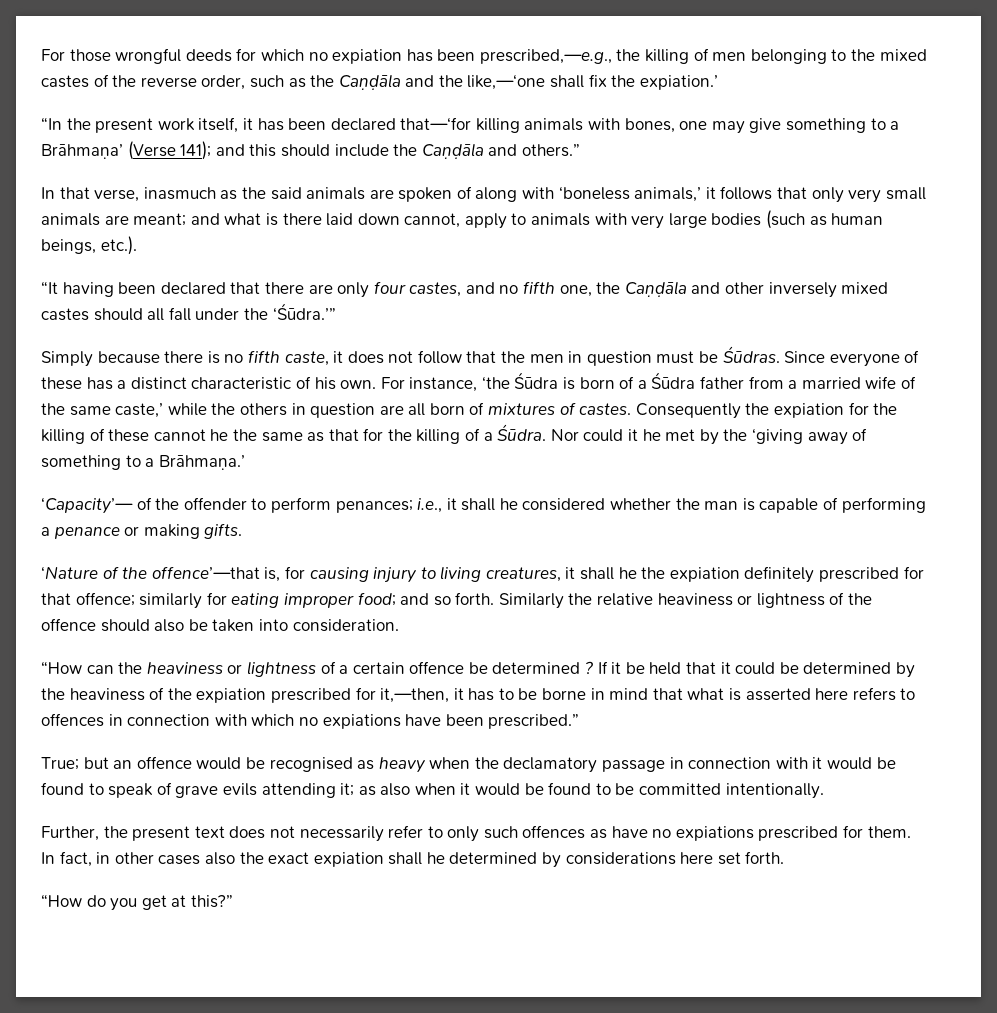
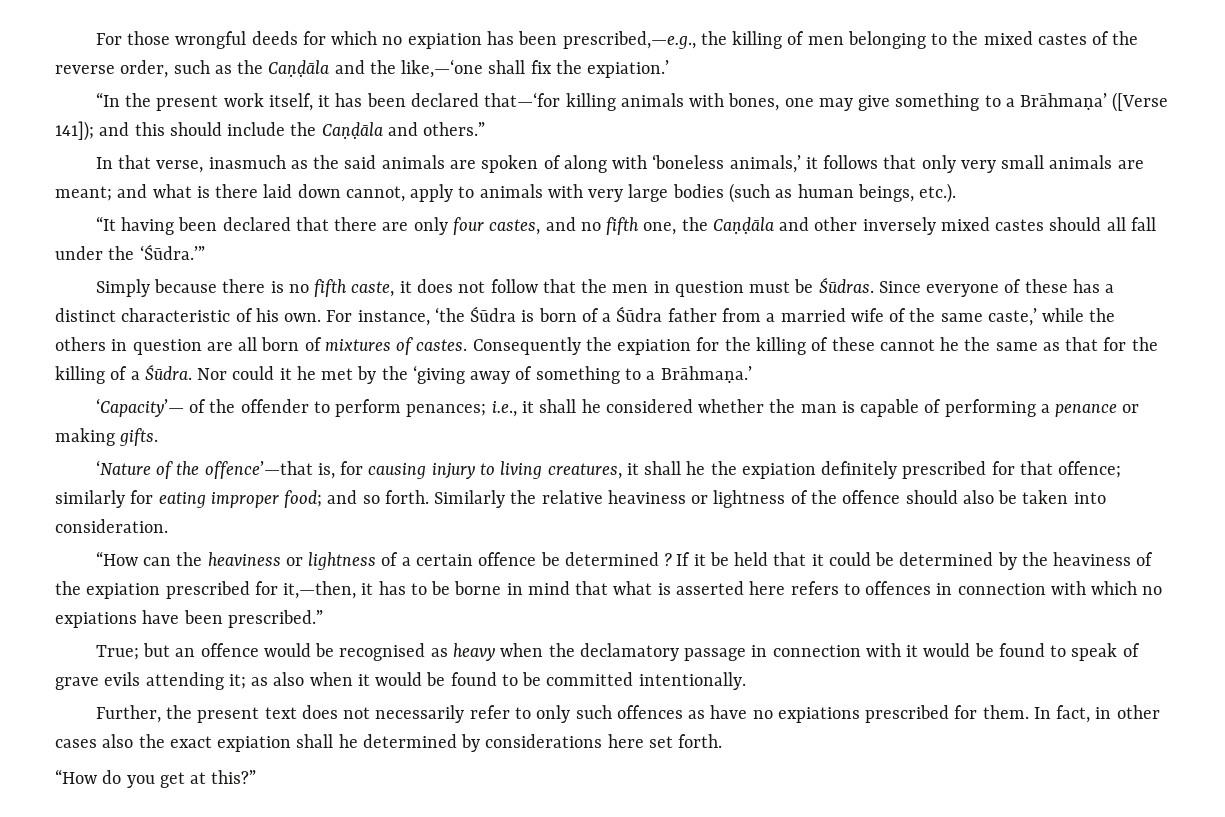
[127,141,212,160] (Verse 141); -> [1112,92,1169,112] [55,121,94,141] ([Verse 141]);

